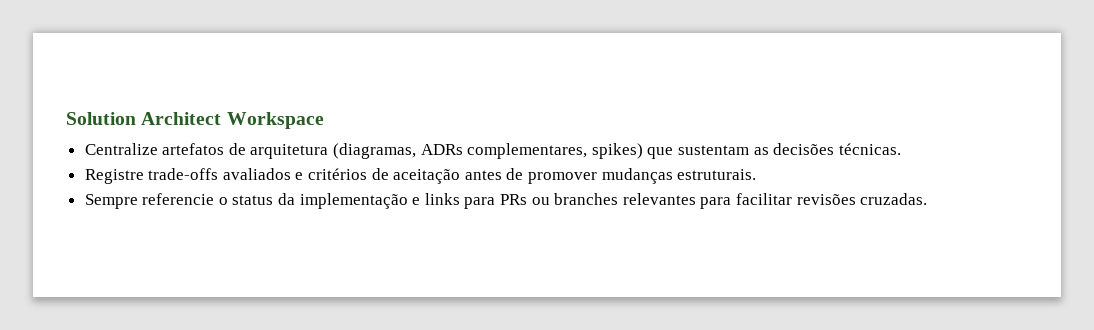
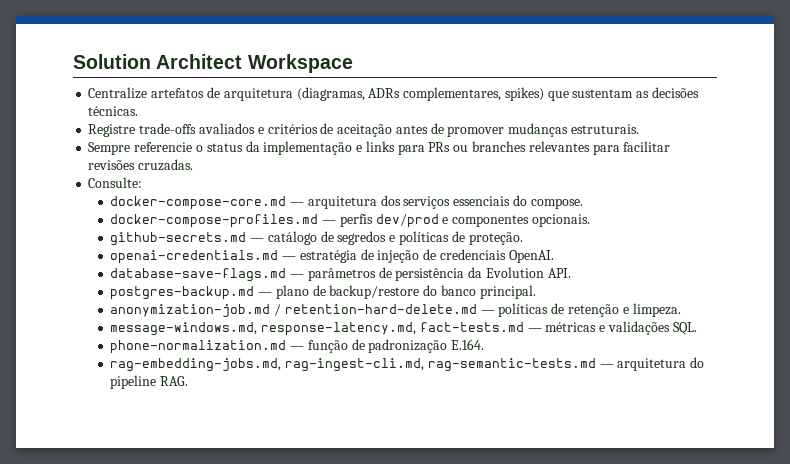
(928, 199) none -> [88,177,143,188] [110,195,583,210] [110,214,590,228] [110,231,523,246] [110,249,554,264] [110,267,571,282] [110,285,536,300] [110,303,681,318] [110,321,697,336] [110,339,485,354] [110,357,705,372] [110,375,189,389] // Consulte: // docker-compose-core.md — arquitetura dos serviços essenciais do compose. // docker-compose-profiles.md — perfis dev/prod e componentes opcionais. // github-secrets.md — catálogo de segredos e políticas de proteção. // openai-credentials.md — estratégia de injeção de credenciais OpenAI. // database-save-flags.md — parâmetros de persistência da Evolution API. // postgres-backup.md — plano de backup/restore do banco principal. // anonymization-job.md / retention-hard-delete.md — políticas de retenção e limpeza. // message-windows.md, response-latency.md, fact-tests.md — métricas e validações SQL. // phone-normalization.md — função de padronização E.164. // rag-embedding-jobs.md, rag-ingest-cli.md, rag-semantic-tests.md — arquitetura do pipeline RAG.

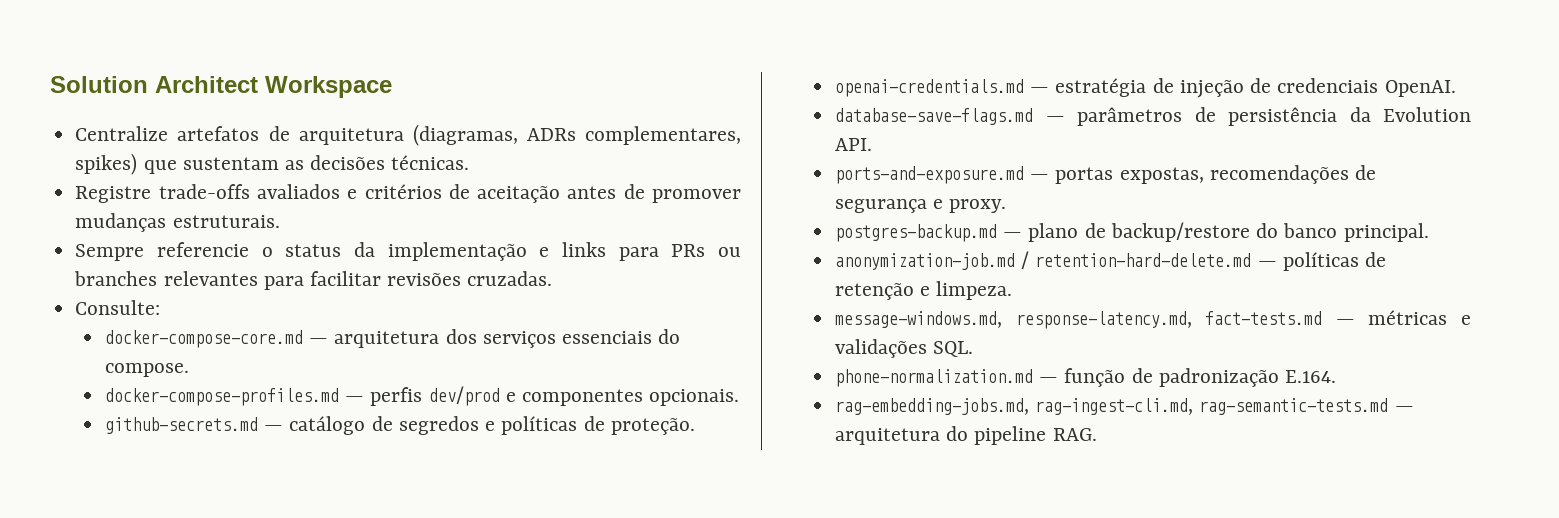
(571, 273) none -> [835,165,1377,184] [835,199,1007,213] // ports-and-exposure.md — portas expostas, recomendações de segurança e proxy.

